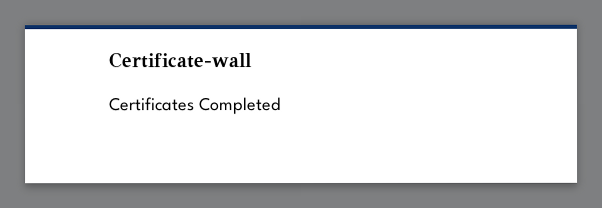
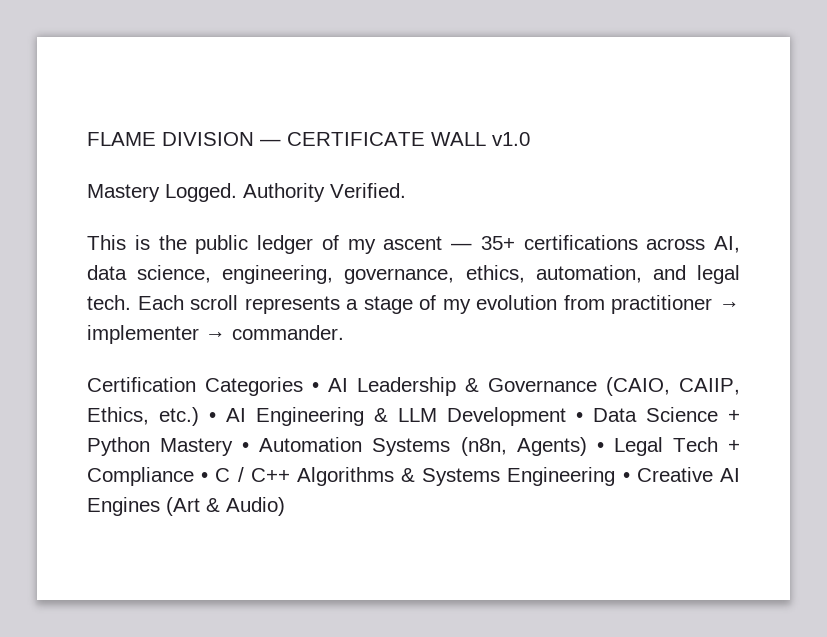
[108,52,252,69] [108,97,281,115] Certificate-wall // Certificates Completed -> [87,132,530,146] [87,183,406,202] [87,235,740,254] [87,265,740,284] [87,295,740,314] [87,325,344,344] [87,377,740,396] [87,407,740,426] [87,437,741,456] [87,467,740,486] [87,497,285,516] FLAME DIVISION — CERTIFICATE WALL v1.0 // Mastery Logged. Authority Verified. // This is the public ledger of my ascent — 35+ certifications across AI, data science, engineering, governance, ethics, automation, and legal tech. Each scroll represents a stage of my evolution from practitioner → implementer → commander. // Certification Categories • AI Leadership & Governance (CAIO, CAIIP, Ethics, etc.) • AI Engineering & LLM Development • Data Science + Python Mastery • Automation Systems (n8n, Agents) • Legal Tech + Compliance • C / C++ Algorithms & Systems Engineering • Creative AI Engines (Art & Audio)

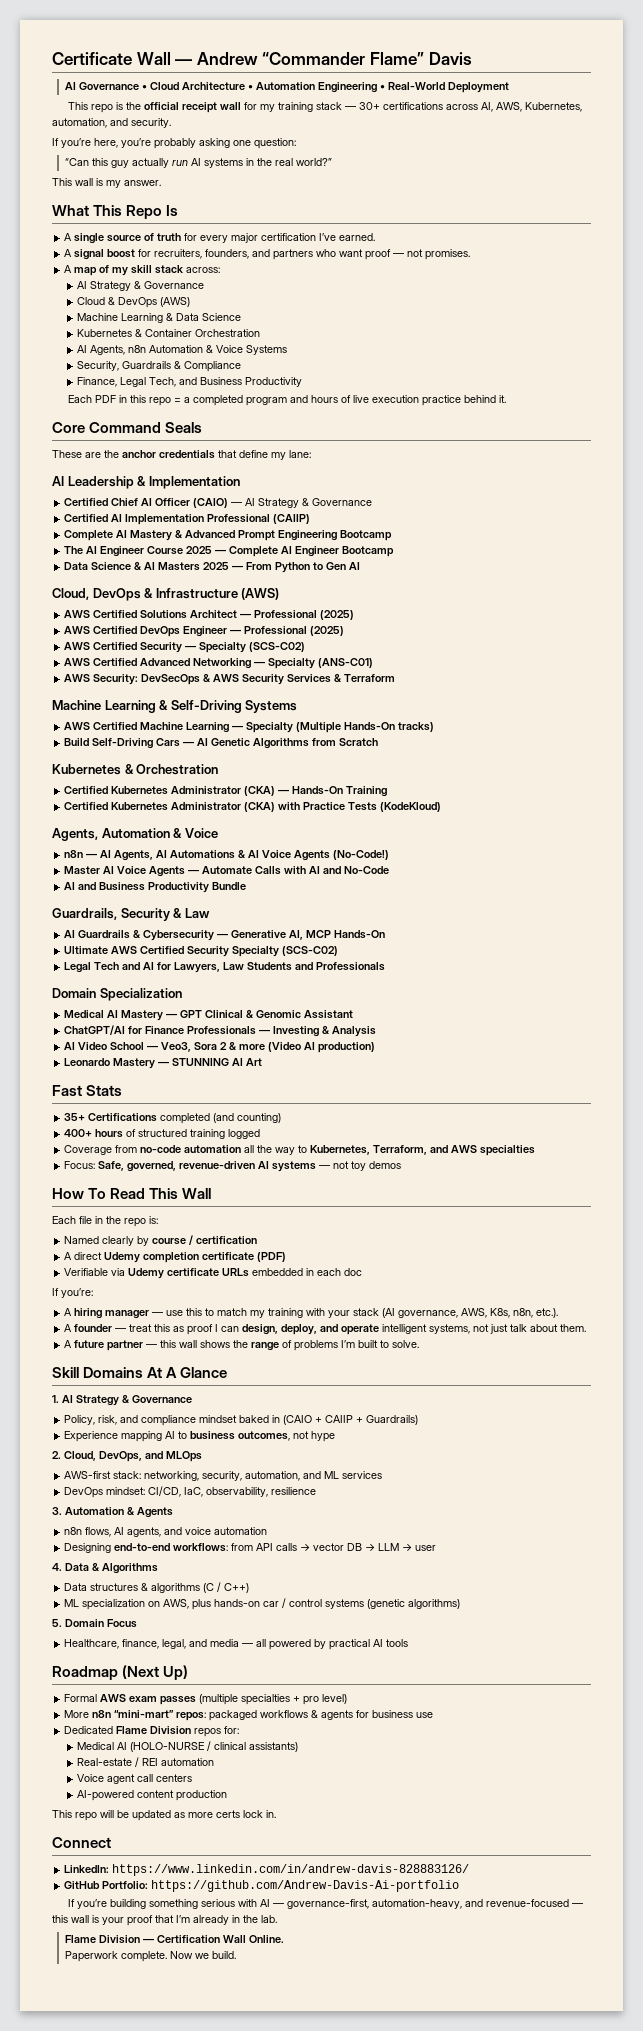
[87,132,530,146] [87,183,406,202] [87,235,126,250] FLAME DIVISION — CERTIFICATE WALL v1.0 // Mastery Logged. Authority Verified. // This -> [52,52,472,65] [64,82,509,93] [67,102,113,113] Certificate Wall — Andrew “Commander Flame” Davis // AI Governance • Cloud Architecture • Automation Engineering • Real-World Deployment // This repo
[195,235,740,254] [87,265,740,284] [87,295,740,314] [87,325,344,344] [87,377,740,396] [87,407,740,426] [87,437,741,456] [87,467,740,486] [87,497,285,516] public ledger of my ascent — 35+ certifications across AI, data science, engineering, governance, ethics, automation, and legal tech. Each scroll represents a stage of my evolution from practitioner → implementer → commander. // Certification Categories • AI Leadership & Governance (CAIO, CAIIP, Ethics, etc.) • AI Engineering & LLM Development • Data Science + Python Mastery • Automation Systems (n8n, Agents) • Legal Tech + Compliance • C / C++ Algorithms & Systems Engineering • Creative AI Engines (Art & Audio) -> [143,102,582,113] [52,118,171,128] [52,138,296,149] [64,158,332,168] [52,178,161,188] [52,205,179,219] [64,233,376,244] [64,249,471,260] [64,265,221,276] [76,281,204,291] [76,297,190,308] [76,313,241,323] [76,329,260,337] [76,345,287,355] [76,361,241,372] [76,377,302,387] [67,395,506,406] [52,422,203,433] [52,450,311,460] [52,476,240,489] [64,498,373,508] [64,514,311,525] [64,530,393,541] [64,546,395,557] [64,562,361,573] [52,588,280,601] [64,610,355,620] [64,626,345,637] [64,642,306,653] [64,658,374,669] [64,674,396,685] [52,700,298,713] [64,722,435,733] [64,738,379,749] [52,764,219,775] [64,786,388,797] [64,802,442,812] [52,828,218,841] [64,850,390,861] [64,866,390,877] [64,882,247,893] [52,908,210,921] [64,930,386,941] [64,946,339,957] [64,962,386,973] [52,988,182,1001] [64,1010,354,1021] [64,1025,377,1037] [64,1042,376,1053] [64,1058,263,1069] [52,1085,123,1096] [64,1113,282,1124] [64,1129,261,1139] [64,1145,536,1156] [64,1161,402,1172] [52,1188,212,1199] [52,1216,158,1227] [64,1235,258,1246] [64,1252,287,1263] [64,1268,363,1279] [52,1288,93,1298] [64,1308,559,1319] [64,1324,587,1335] [64,1340,420,1351] [52,1367,228,1378] [52,1395,192,1406] [64,1415,419,1426] [64,1431,336,1442] [52,1451,202,1462] [64,1471,383,1481] [64,1486,317,1498] [52,1507,173,1518] [64,1527,268,1537] [64,1543,437,1553] [52,1563,158,1574] [64,1582,250,1593] [64,1598,461,1610] [52,1619,137,1628] [64,1639,409,1650] [52,1665,189,1680] [64,1694,348,1705] [64,1710,434,1721] [64,1726,240,1737] [76,1741,298,1752] [76,1757,214,1767] [76,1774,192,1784] [76,1790,227,1801] [52,1810,276,1821] [52,1837,111,1848] [64,1864,470,1876] [64,1880,460,1892] [67,1899,583,1909] [52,1915,277,1926] [64,1935,284,1944] [64,1951,236,1962] official receipt wall for my training stack — 30+ certifications across AI, AWS, Kubernetes, automation, and security. // If you’re here, you’re probably asking one question: // “Can this guy actually run AI systems in the real world?” // This wall is my answer. // What This Repo Is // A single source of truth for every major certification I’ve earned. // A signal boost for recruiters, founders, and partners who want proof — not promises. // A map of my skill stack across: // AI Strategy & Governance // Cloud & DevOps (AWS) // Machine Learning & Data Science // Kubernetes & Container Orchestration // AI Agents, n8n Automation & Voice Systems // Security, Guardrails & Compliance // Finance, Legal Tech, and Business Productivity // Each PDF in this repo = a completed program and hours of live execution practice behind it. // Core Command Seals // These are the anchor credentials that define my lane: // AI Leadership & Implementation // Certified Chief AI Officer (CAIO) — AI Strategy & Governance // Certified AI Implementation Professional (CAIIP) // Complete AI Mastery & Advanced Prompt Engineering Bootcamp // The AI Engineer Course 2025 — Complete AI Engineer Bootcamp // Data Science & AI Masters 2025 — From Python to Gen AI // Cloud, DevOps & Infrastructure (AWS) // AWS Certified Solutions Architect — Professional (2025) // AWS Certified DevOps Engineer — Professional (2025) // AWS Certified Security — Specialty (SCS-C02) // AWS Certified Advanced Networking — Specialty (ANS-C01) // AWS Security: DevSecOps & AWS Security Services & Terraform // Machine Learning & Self-Driving Systems // AWS Certified Machine Learning — Specialty (Multiple Hands-On tracks) // Build Self-Driving Cars — AI Genetic Algorithms from Scratch // Kubernetes & Orchestration // Certified Kubernetes Administrator (CKA) — Hands-On Training // Certified Kubernetes Administrator (CKA) with Practice Tests (KodeKloud) // Agents, Automation & Voice // n8n — AI Agents, AI Automations & AI Voice Agents (No-Code!) // Master AI Voice Agents — Automate Calls with AI and No-Code // AI and Business Productivity Bundle // Guardrails, Security & Law // AI Guardrails & Cybersecurity — Generative AI, MCP Hands-On // Ultimate AWS Certified Security Specialty (SCS-C02) // Legal Tech and AI for Lawyers, Law Students and Professionals // Domain Specialization // Medical AI Mastery — GPT Clinical & Genomic Assistant // ChatGPT/AI for Finance Professionals — Investing & Analysis // AI Video School — Veo3, Sora 2 & more (Video AI production) // Leonardo Mastery — STUNNING AI Art // Fast Stats // 35+ Certifications completed (and counting) // 400+ hours of structured training logged // Coverage from no-code automation all the way to Kubernetes, Terraform, and AWS specialties // Focus: Safe, governed, revenue-driven AI systems — not toy demos // How To Read This Wall // Each file in the repo is: // Named clearly by course / certification // A direct Udemy completion certificate (PDF) // Verifiable via Udemy certificate URLs embedded in each doc // If you’re: // A hiring manager — use this to match my training with your stack (AI governance, AWS, K8s, n8n, etc.). // A founder — treat this as proof I can design, deploy, and operate intelligent systems, not just talk about them. // A future partner — this wall shows the range of problems I’m built to solve. // Skill Domains At A Glance // 1. AI Strategy & Governance // Policy, risk, and compliance mindset baked in (CAIO + CAIIP + Guardrails) // Experience mapping AI to business outcomes, not hype // 2. Cloud, DevOps, and MLOps // AWS-first stack: networking, security, automation, and ML services // DevOps mindset: CI/CD, IaC, observability, resilience // 3. Automation & Agents // n8n flows, AI agents, and voice automation // Designing end-to-end workflows: from API calls → vector DB → LLM → user // 4. Data & Algorithms // Data structures & algorithms (C / C++) // ML specialization on AWS, plus hands-on car / control systems (genetic algorithms) // 5. Domain Focus // Healthcare, finance, legal, and media — all powered by practical AI tools // Roadmap (Next Up) // Formal AWS exam passes (multiple specialties + pro level) // More n8n “mini-mart” repos: packaged workflows & agents for business use // Dedicated Flame Division repos for: // Medical AI (HOLO-NURSE / clinical assistants) // Real-estate / REI automation // Voice agent call centers // AI-powered content production // This repo will be updated as more certs lock in. // Connect // LinkedIn: https://www.linkedin.com/in/andrew-davis-828883126/ // GitHub Portfolio: https://github.com/Andrew-Davis-Ai-portfolio // If you’re building something serious with AI — governance-first, automation-heavy, and revenue-focused — this wall is your proof that I’m already in the lab. // Flame Division — Certification Wall Online. // Paperwork complete. Now we build.

